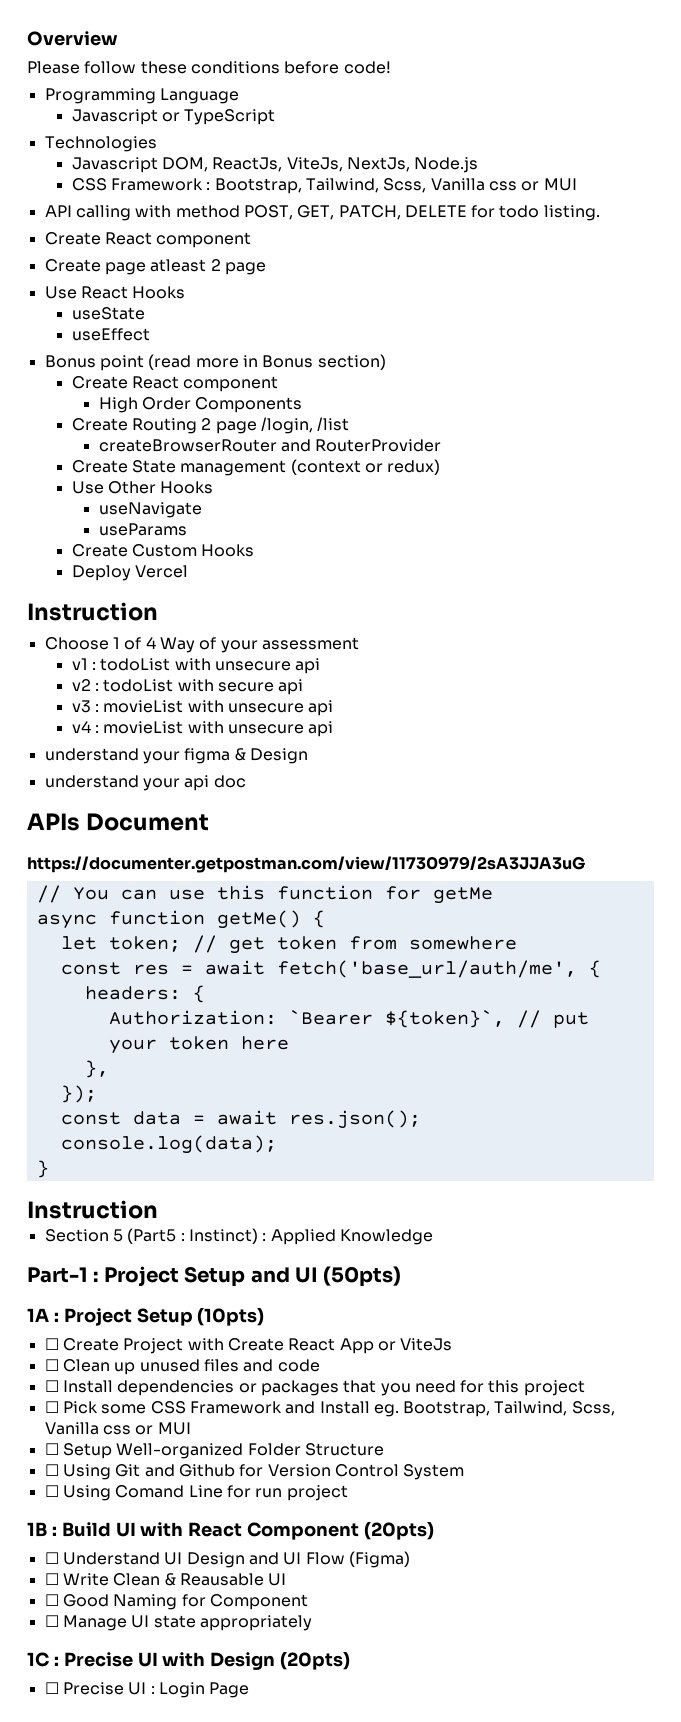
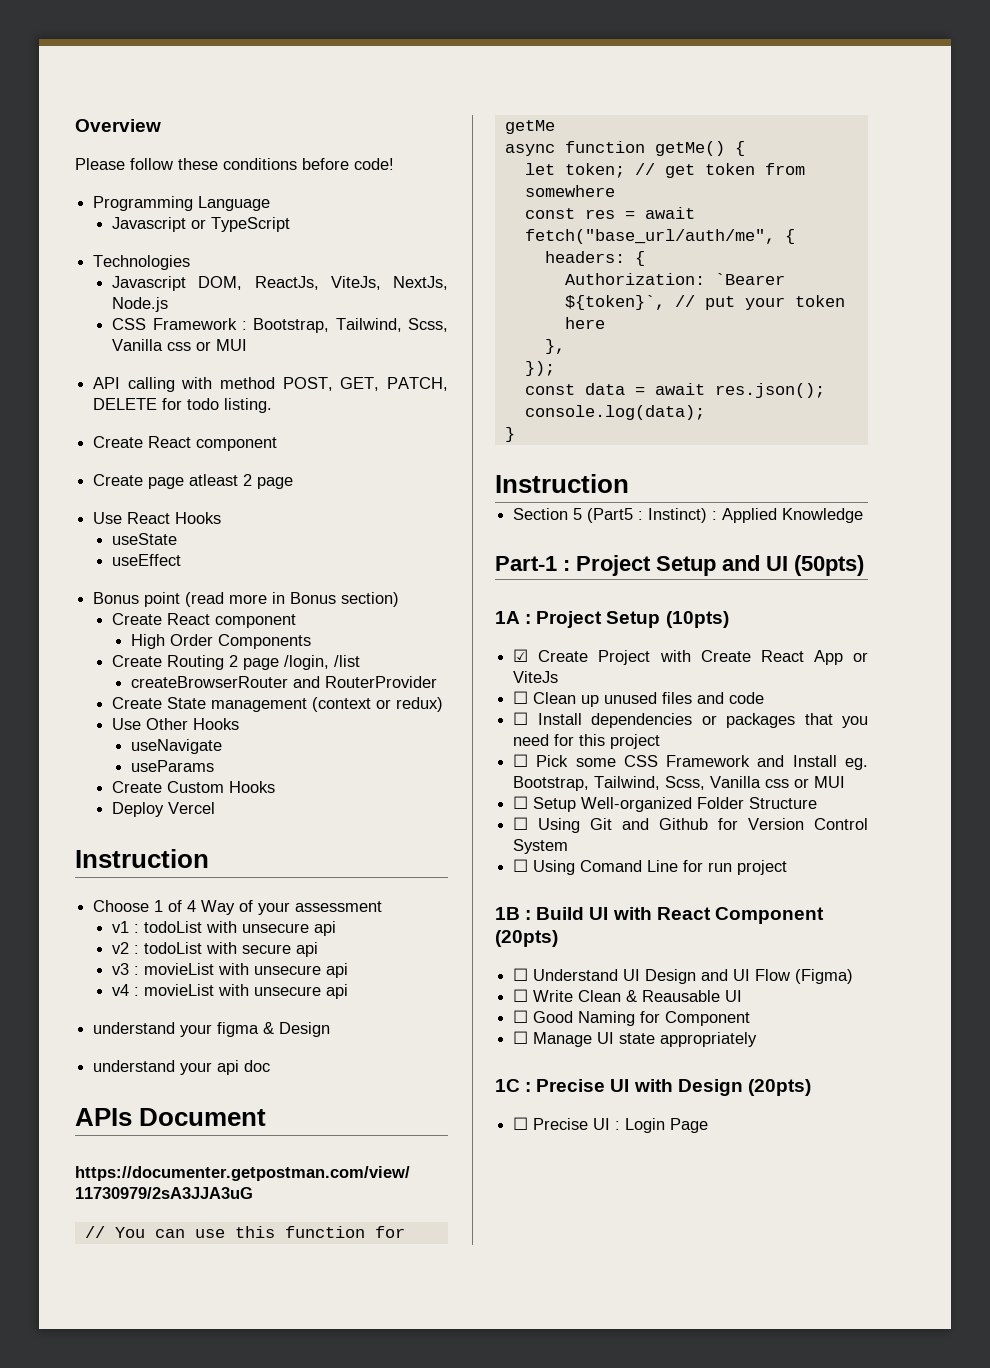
[276,960,577,978] fetch('base_url/auth/me', -> [524,229,775,244] fetch("base_url/auth/me",
[44,1338,59,1350] ☐ -> [513,649,529,662] ☑

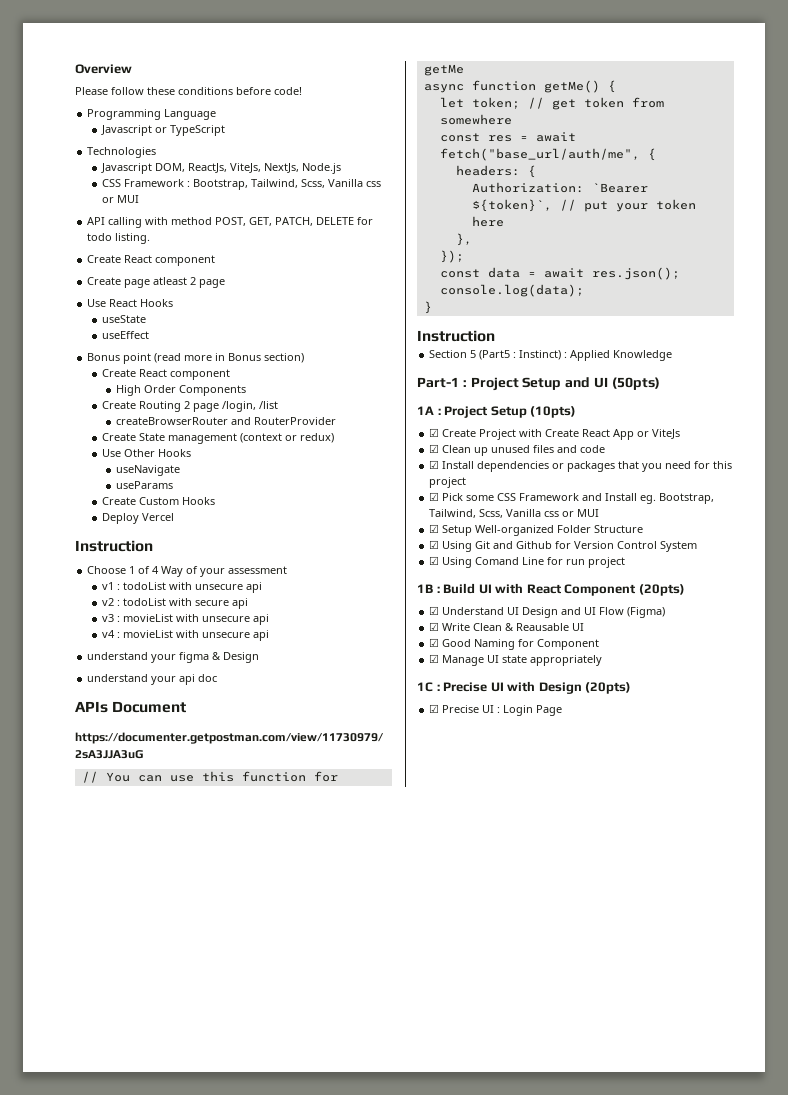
[513,691,529,704] ☐ -> [429,444,440,453] ☑
[513,712,529,725] ☐ -> [429,460,440,469] ☑
[513,754,529,767] ☐ -> [429,492,440,501] ☑
[513,796,529,809] ☐ -> [429,524,440,533] ☑
[513,817,529,830] ☐ -> [429,540,440,549] ☑
[513,859,529,872] ☐ -> [429,556,440,565] ☑
[513,968,529,981] ☐ -> [429,606,440,615] ☑
[513,989,529,1002] ☐ -> [429,622,440,631] ☑
[513,1010,529,1023] ☐ -> [429,638,440,647] ☑
[513,1031,529,1044] ☐ -> [429,654,440,663] ☑
[513,1117,529,1130] ☐ -> [429,704,440,713] ☑

